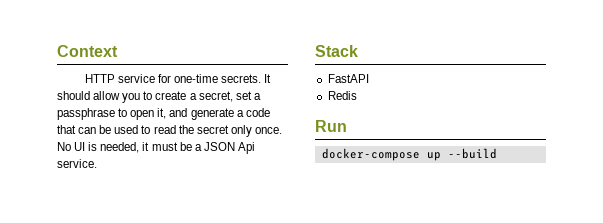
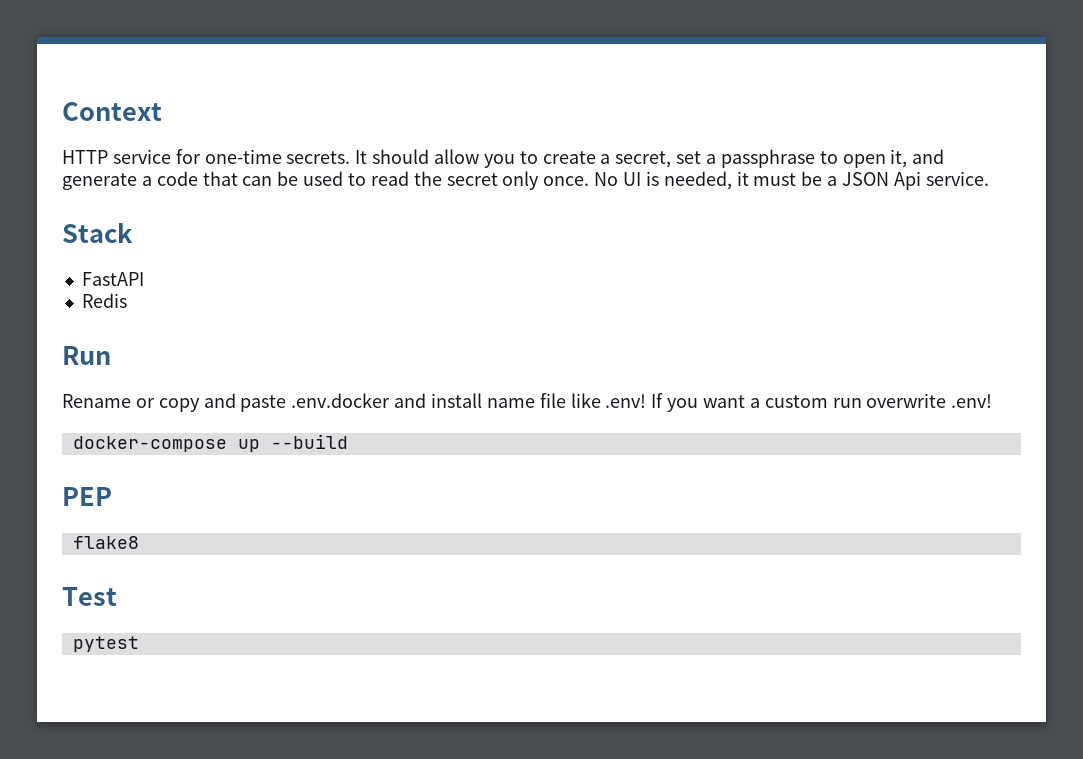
(347, 126) none -> [62,393,993,412] // Rename or copy and paste .env.docker and install name file like .env! If you want a custom run overwrite .env!
(497, 153) none -> [62,487,112,506] [72,536,139,549] [62,587,117,606] [72,636,139,652] // PEP // flake8 // Test // pytest

